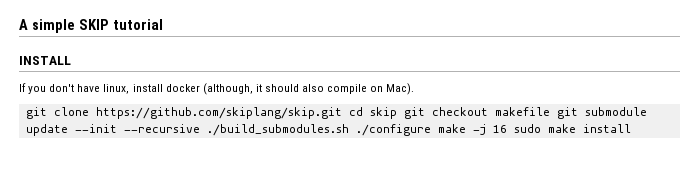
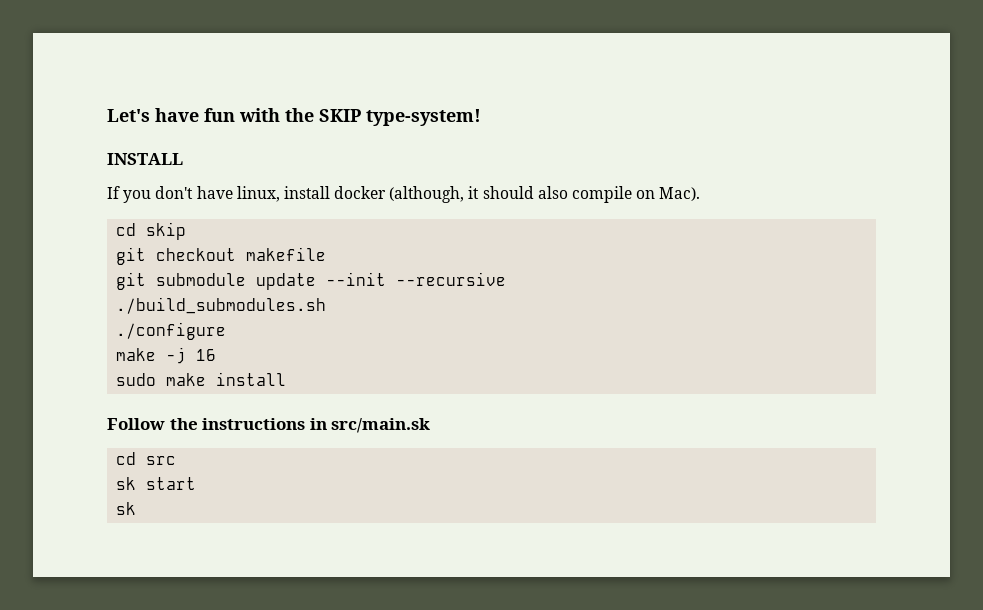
[19,19,163,33] A simple SKIP tutorial -> [107,108,481,126] Let's have fun with the SKIP type-system!
[25,107,342,119] git clone https://github.com/skiplang/skip.git -> (701, 194) none
(397, 113) none -> (187, 231) //
(550, 111) none -> (327, 254) //
(200, 128) none -> (507, 279) //
(349, 130) none -> (327, 305) //
(431, 130) none -> (227, 331) //
(507, 129) none -> (217, 355) //
(631, 128) none -> [107,418,431,433] [116,452,177,465] [116,477,197,490] [116,502,137,515] // Follow the instructions in src/main.sk // cd src // sk start // sk

